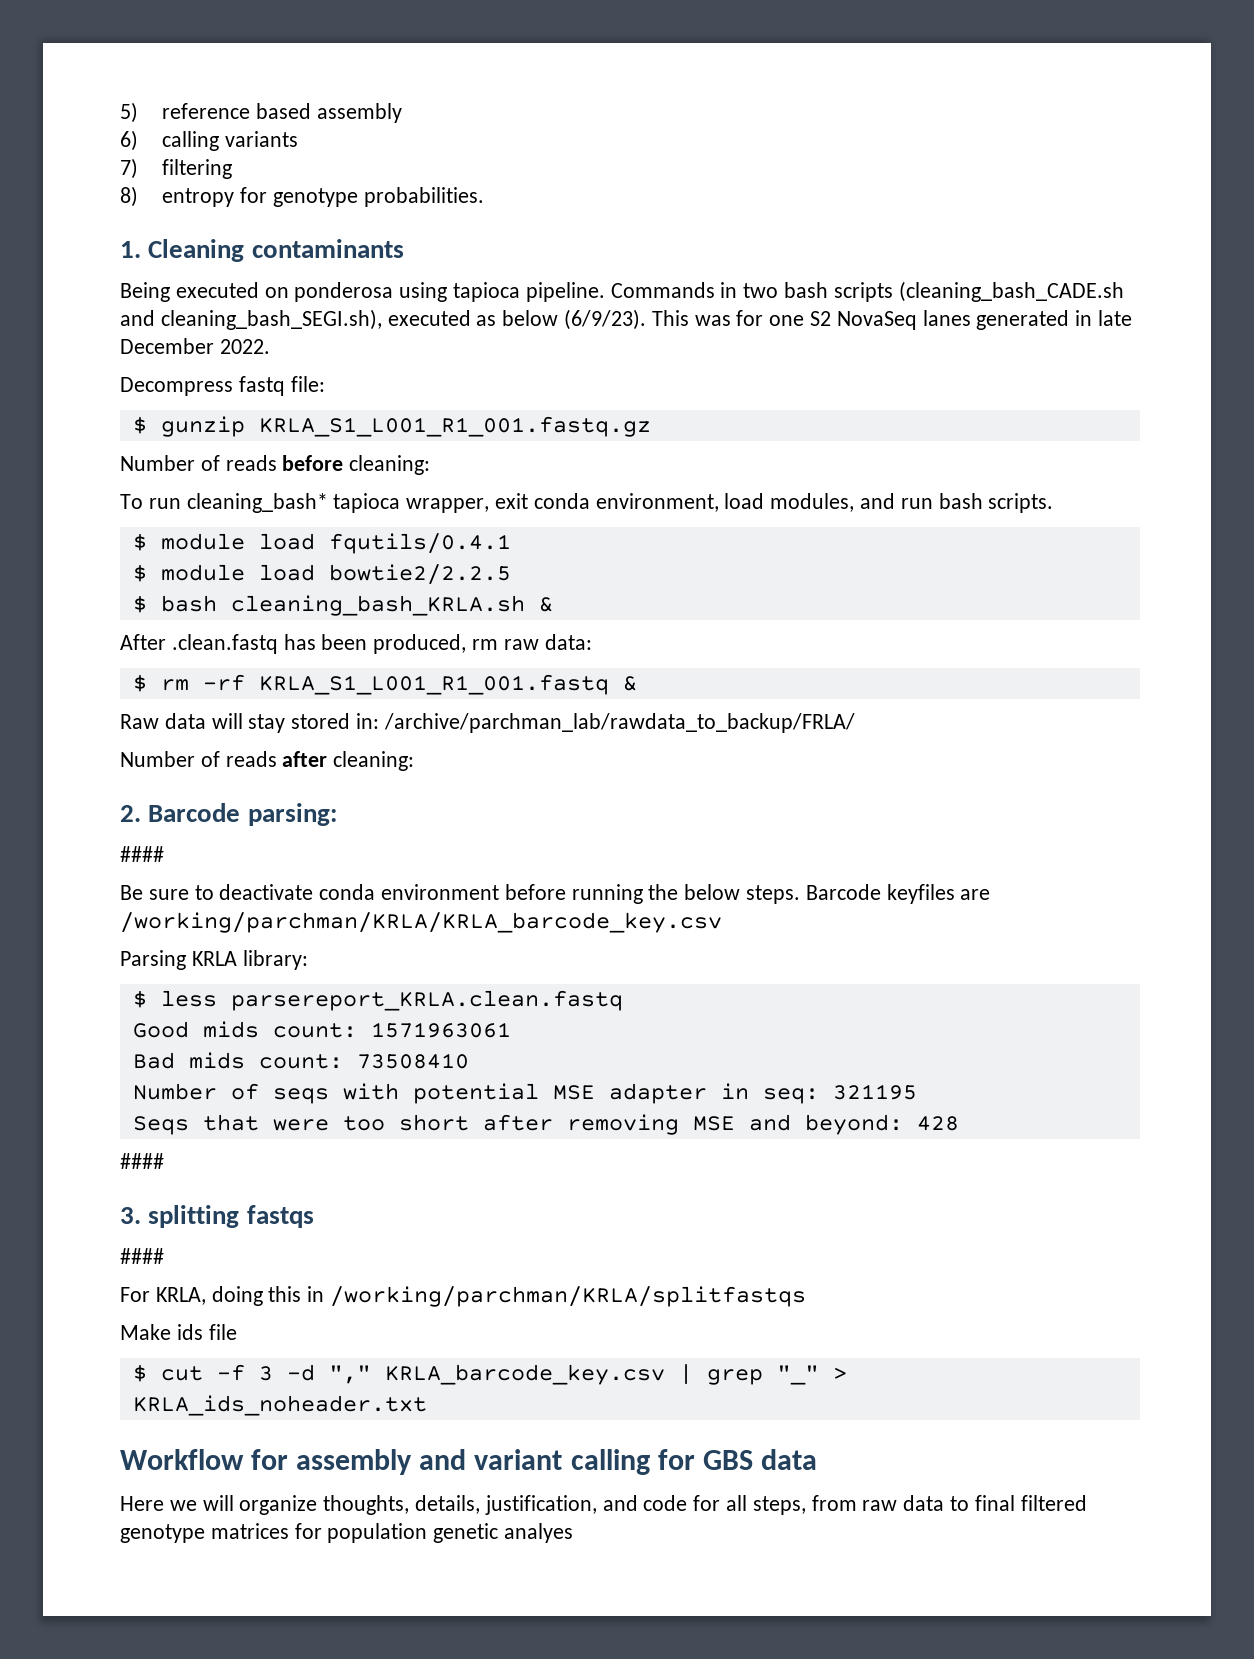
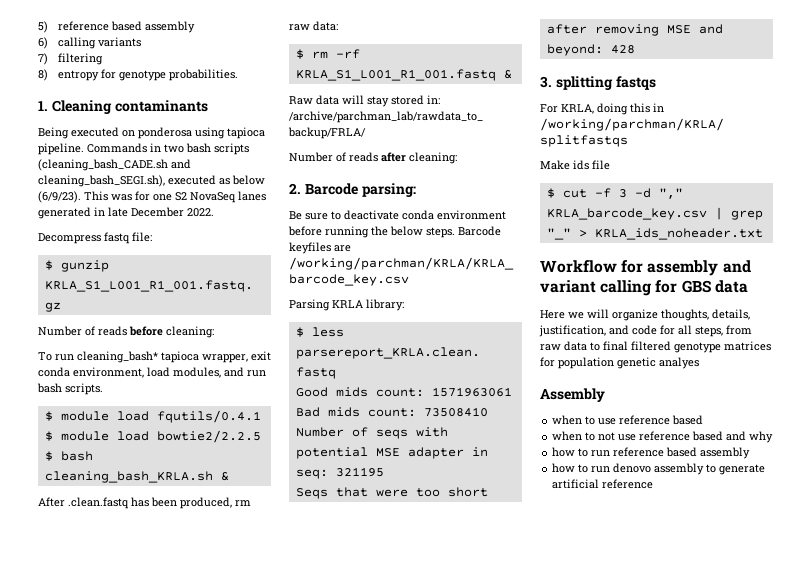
[120,846,164,862] // #### -> (416, 190) none
[120,1153,164,1169] // #### -> (635, 49) none
[120,1248,164,1264] // #### -> (656, 83) none
(574, 1533) none -> [540,388,605,402] [552,415,704,425] [552,431,774,443] [552,447,751,459] [552,463,766,475] [552,479,654,489] // Assembly // when to use reference based // when to not use reference based and why // how to run reference based assembly // how to run denovo assembly to generate artificial reference

